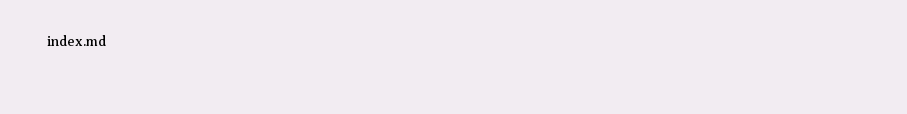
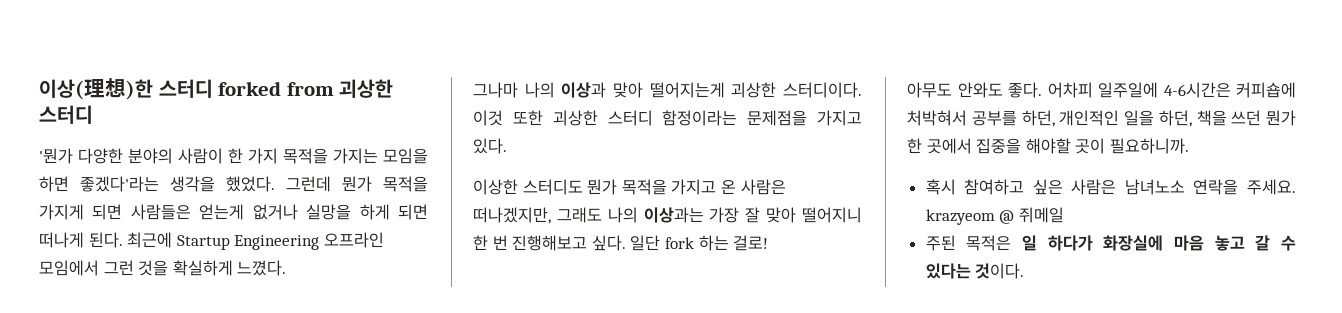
[47,35,106,46] index.md -> [39,78,394,100] [39,105,93,124] [39,148,428,164] [39,176,428,192] [39,204,428,220] [39,232,384,250] [39,260,287,276] [473,82,862,98] [473,110,862,126] [473,138,507,154] [473,179,786,195] [473,207,862,224] [473,235,769,251] [907,82,1296,98] [907,110,1296,127] [907,138,1189,154] [925,179,1296,195] [925,207,1064,225] [925,235,1296,251] [925,263,1025,279] 이상(理想)한 스터디 forked from 괴상한 스터디 // '뭔가 다양한 분야의 사람이 한 가지 목적을 가지는 모임을 하면 좋겠다'라는 생각을 했었다. 그런데 뭔가 목적을 가지게 되면 사람들은 얻는게 없거나 실망을 하게 되면 떠나게 된다. 최근에 Startup Engineering 오프라인 모임에서 그런 것을 확실하게 느꼈다. // 그나마 나의 이상과 맞아 떨어지는게 괴상한 스터디이다. 이것 또한 괴상한 스터디 함정이라는 문제점을 가지고 있다. // 이상한 스터디도 뭔가 목적을 가지고 온 사람은 떠나겠지만, 그래도 나의 이상과는 가장 잘 맞아 떨어지니 한 번 진행해보고 싶다. 일단 fork 하는 걸로! // 아무도 안와도 좋다. 어차피 일주일에 4-6시간은 커피숍에 처박혀서 공부를 하던, 개인적인 일을 하던, 책을 쓰던 뭔가 한 곳에서 집중을 해야할 곳이 필요하니까. // 혹시 참여하고 싶은 사람은 남녀노소 연락을 주세요. krazyeom @ 쥐메일 // 주된 목적은 일 하다가 화장실에 마음 놓고 갈 수 있다는 것이다.

